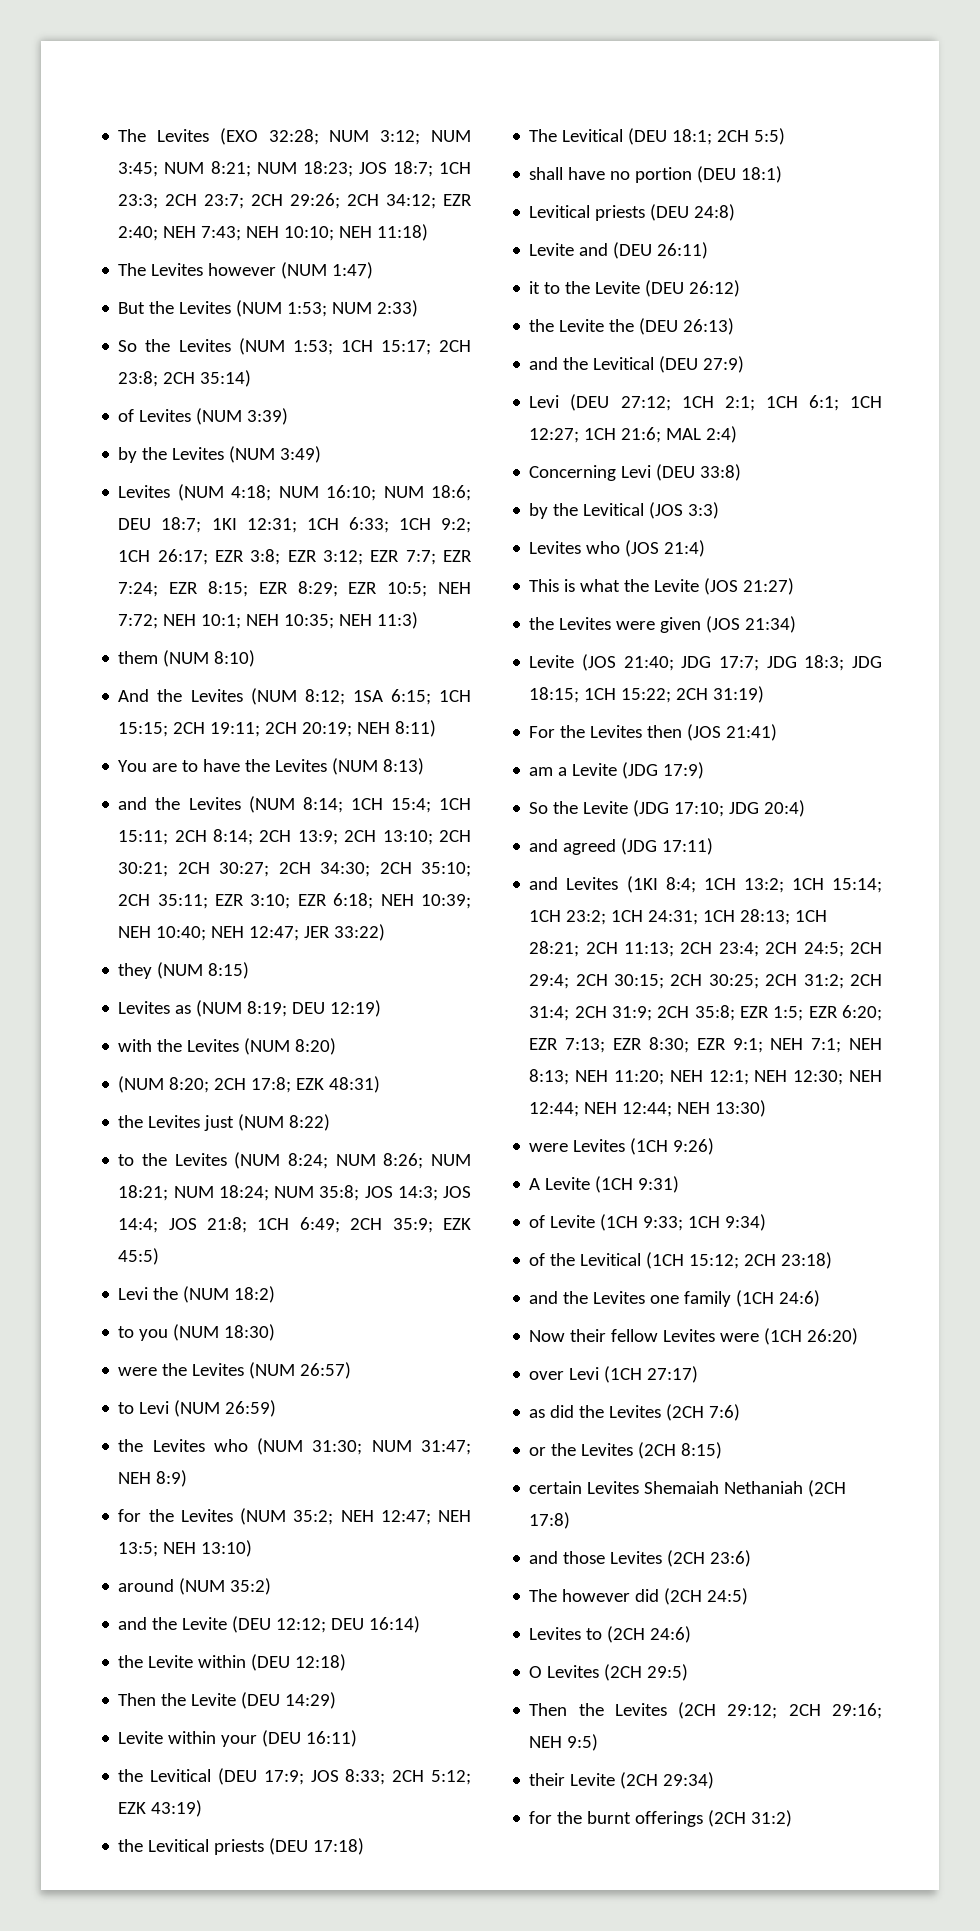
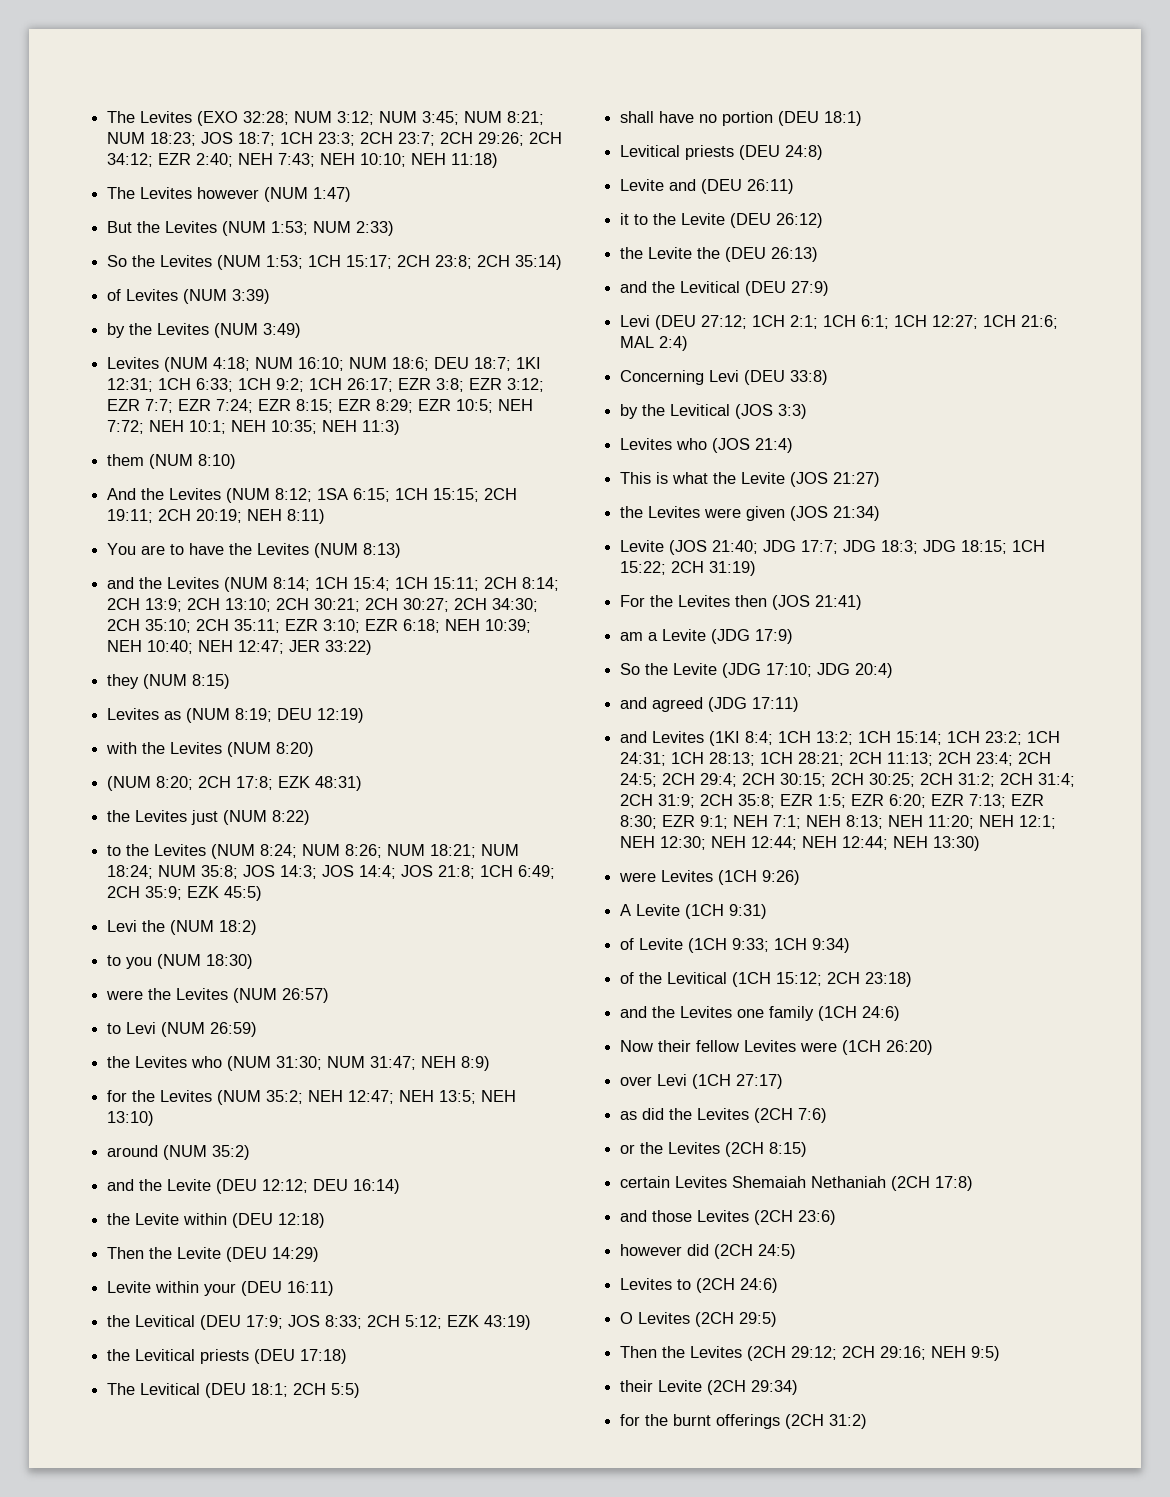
[529,1589,558,1602] The -> (837, 1217) none

